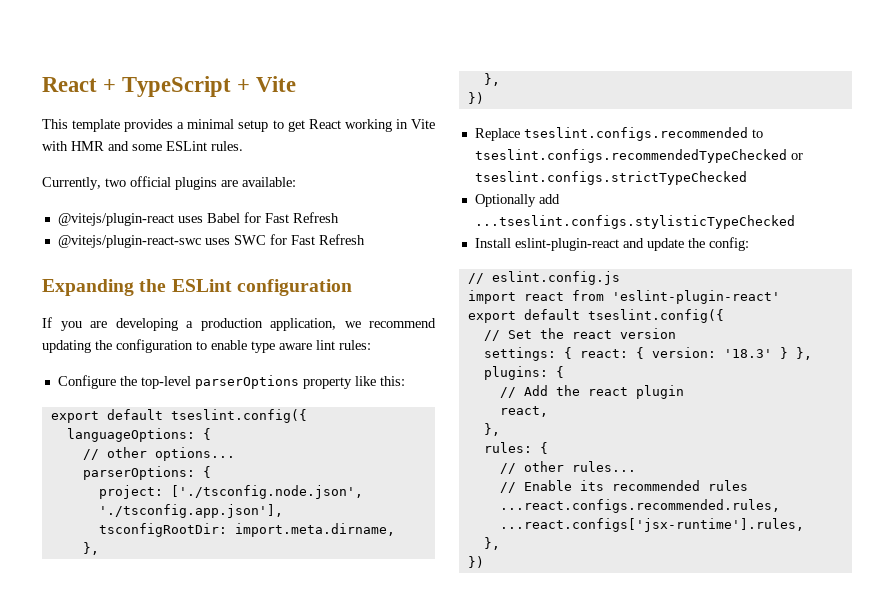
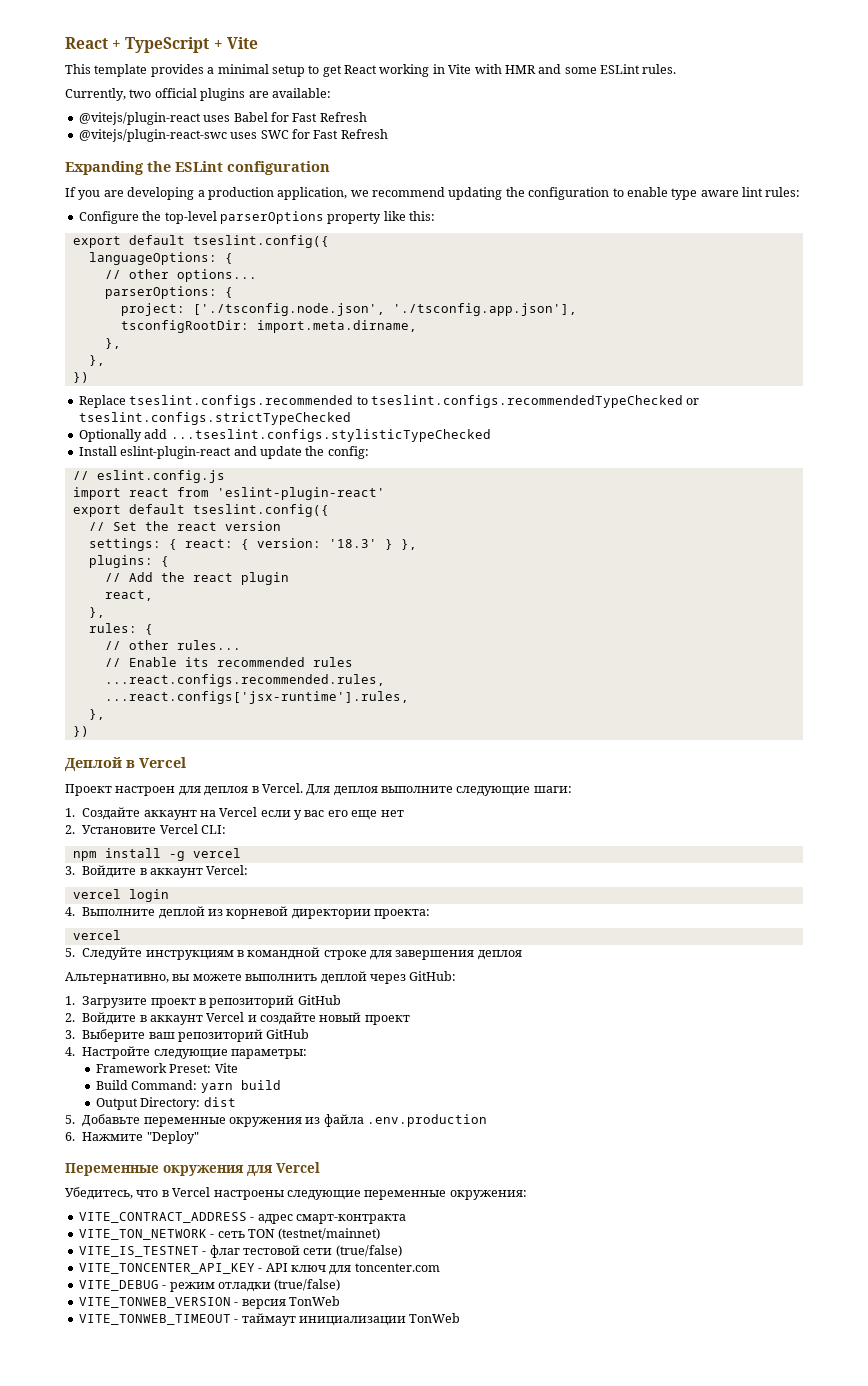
(484, 562) none -> [65,757,186,772] [65,783,572,796] [65,807,404,820] [65,824,226,834] [72,848,241,861] [65,865,249,878] [72,889,169,902] [65,906,431,919] [72,930,121,940] [65,947,522,960] [65,971,457,984] [65,995,341,1008] [65,1012,410,1025] [65,1029,310,1042] [65,1046,307,1059] [95,1063,238,1073] [95,1080,281,1093] [95,1097,236,1110] [65,1114,488,1127] [65,1131,199,1144] [65,1162,320,1177] [65,1187,527,1200] [78,1212,406,1224] [78,1228,381,1240] [78,1245,402,1258] [78,1263,440,1275] [78,1279,341,1292] [78,1296,340,1309] [78,1313,461,1326] // Деплой в Vercel // Проект настроен для деплоя в Vercel. Для деплоя выполните следующие шаги: // 1. Создайте аккаунт на Vercel если у вас его еще нет // 2. Установите Vercel CLI: // npm install -g vercel // 3. Войдите в аккаунт Vercel: // vercel login // 4. Выполните деплой из корневой директории проекта: // vercel // 5. Следуйте инструкциям в командной строке для завершения деплоя // Альтернативно, вы можете выполнить деплой через GitHub: // 1. Загрузите проект в репозиторий GitHub // 2. Войдите в аккаунт Vercel и создайте новый проект // 3. Выберите ваш репозиторий GitHub // 4. Настройте следующие параметры: // Framework Preset: Vite // Build Command: yarn build // Output Directory: dist // 5. Добавьте переменные окружения из файла .env.production // 6. Нажмите "Deploy" // Переменные окружения для Vercel // Убедитесь, что в Vercel настроены следующие переменные окружения: // VITE_CONTRACT_ADDRESS - адрес смарт-контракта // VITE_TON_NETWORK - сеть TON (testnet/mainnet) // VITE_IS_TESTNET - флаг тестовой сети (true/false) // VITE_TONCENTER_API_KEY - API ключ для toncenter.com // VITE_DEBUG - режим отладки (true/false) // VITE_TONWEB_VERSION - версия TonWeb // VITE_TONWEB_TIMEOUT - таймаут инициализации TonWeb

